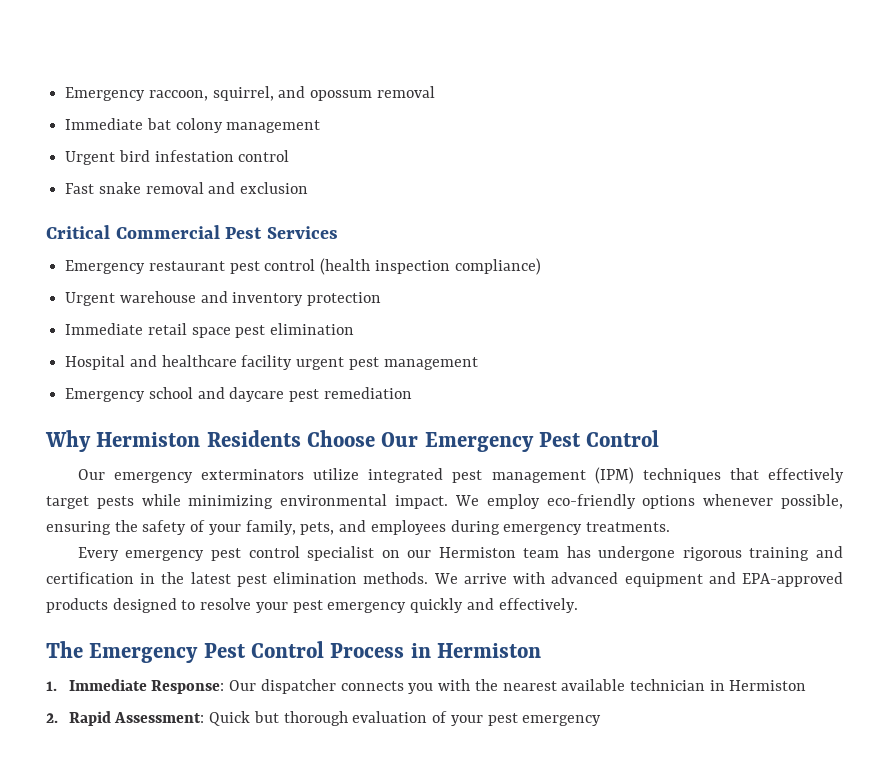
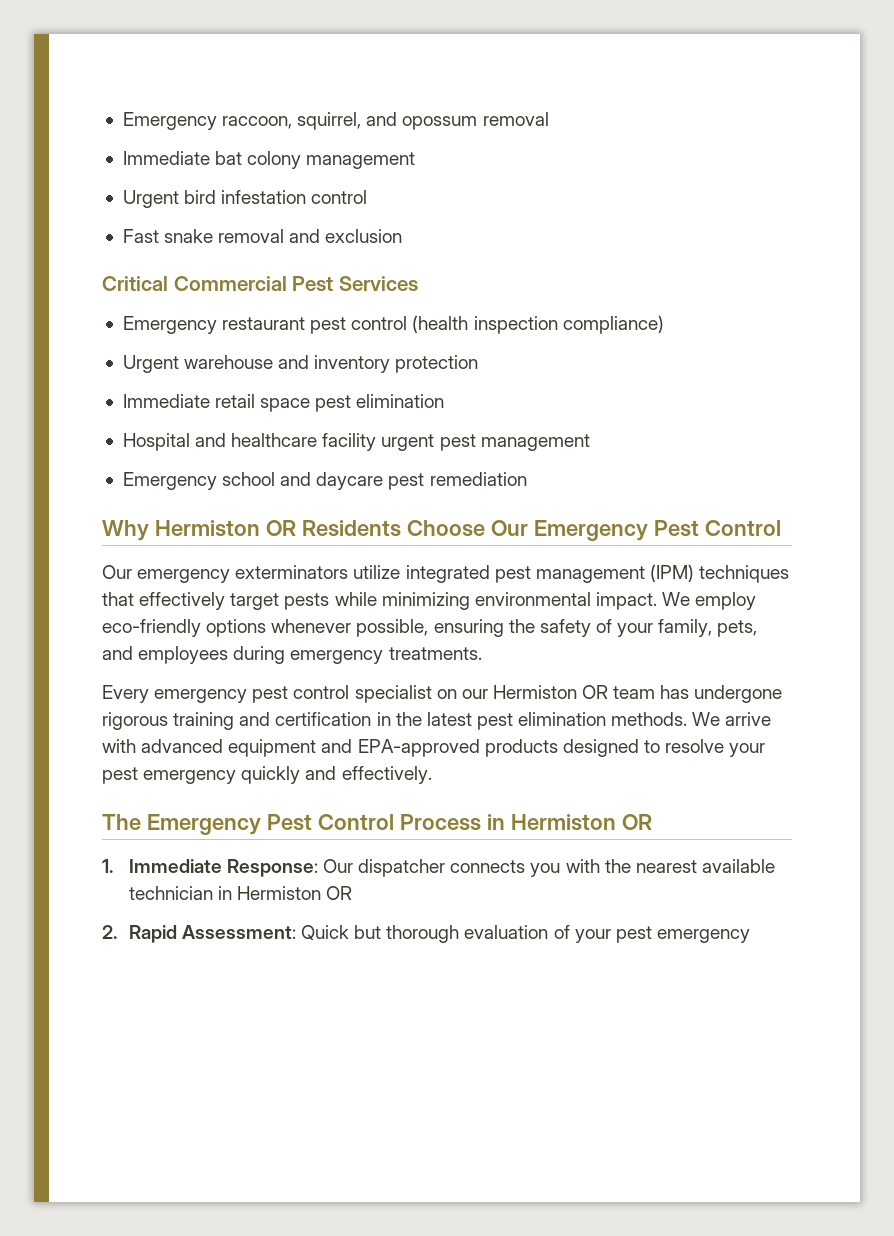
(201, 439) none -> [265,520,296,536] OR
(516, 552) none -> [582,685,609,699] OR
(542, 650) none -> [621,814,652,830] OR
(807, 685) none -> [326,886,353,900] OR

